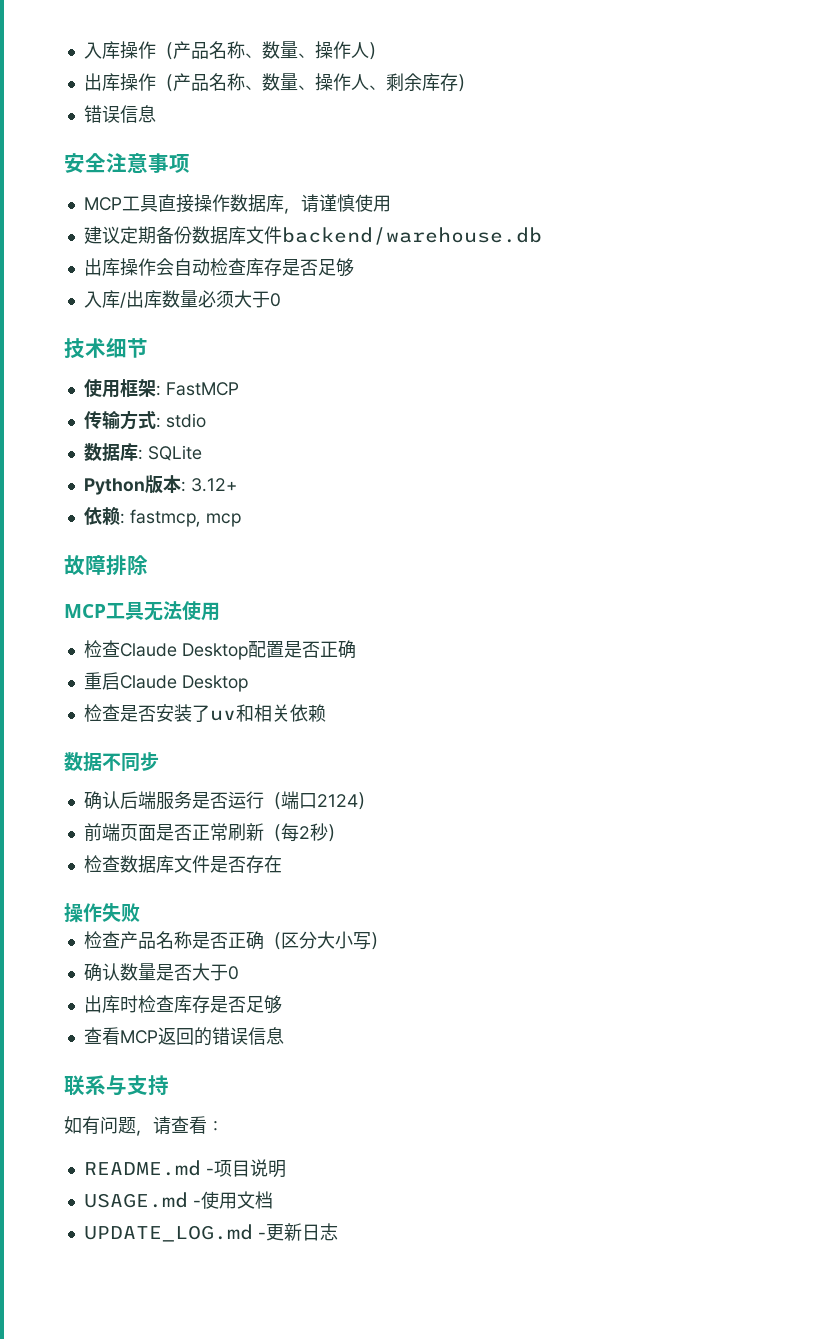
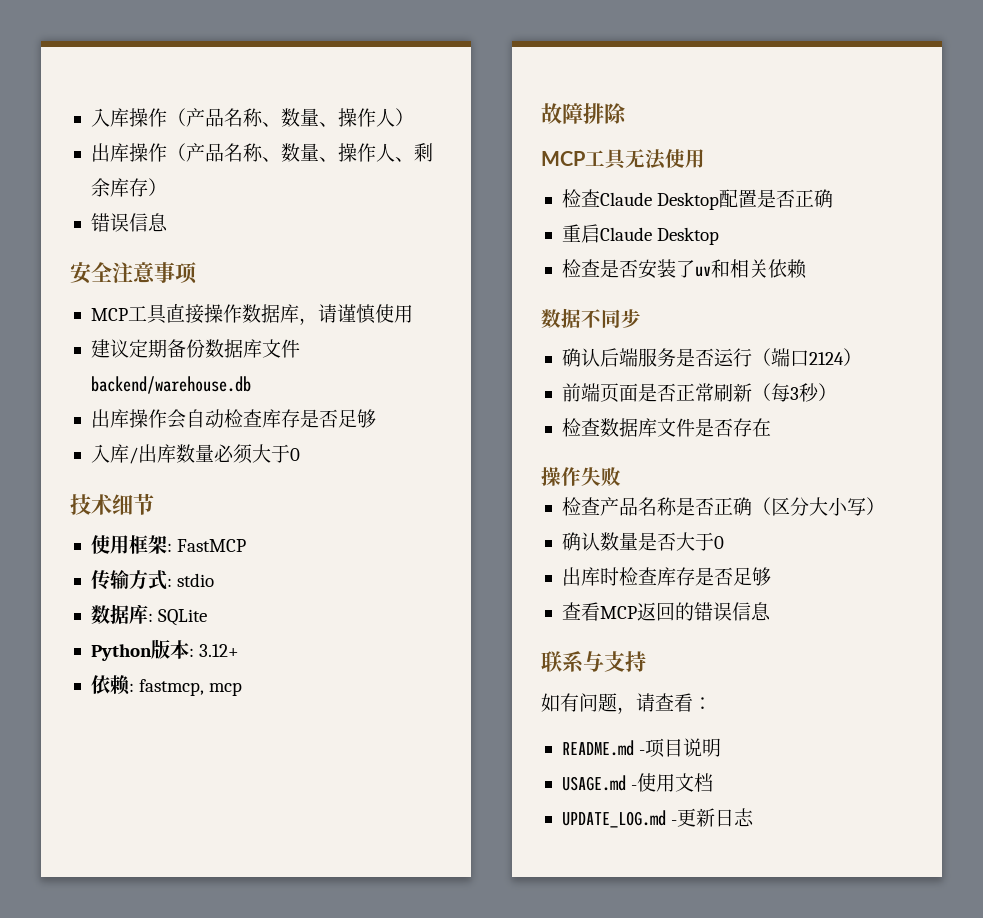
[298,826,310,839] 2 -> [789,387,799,400] 3

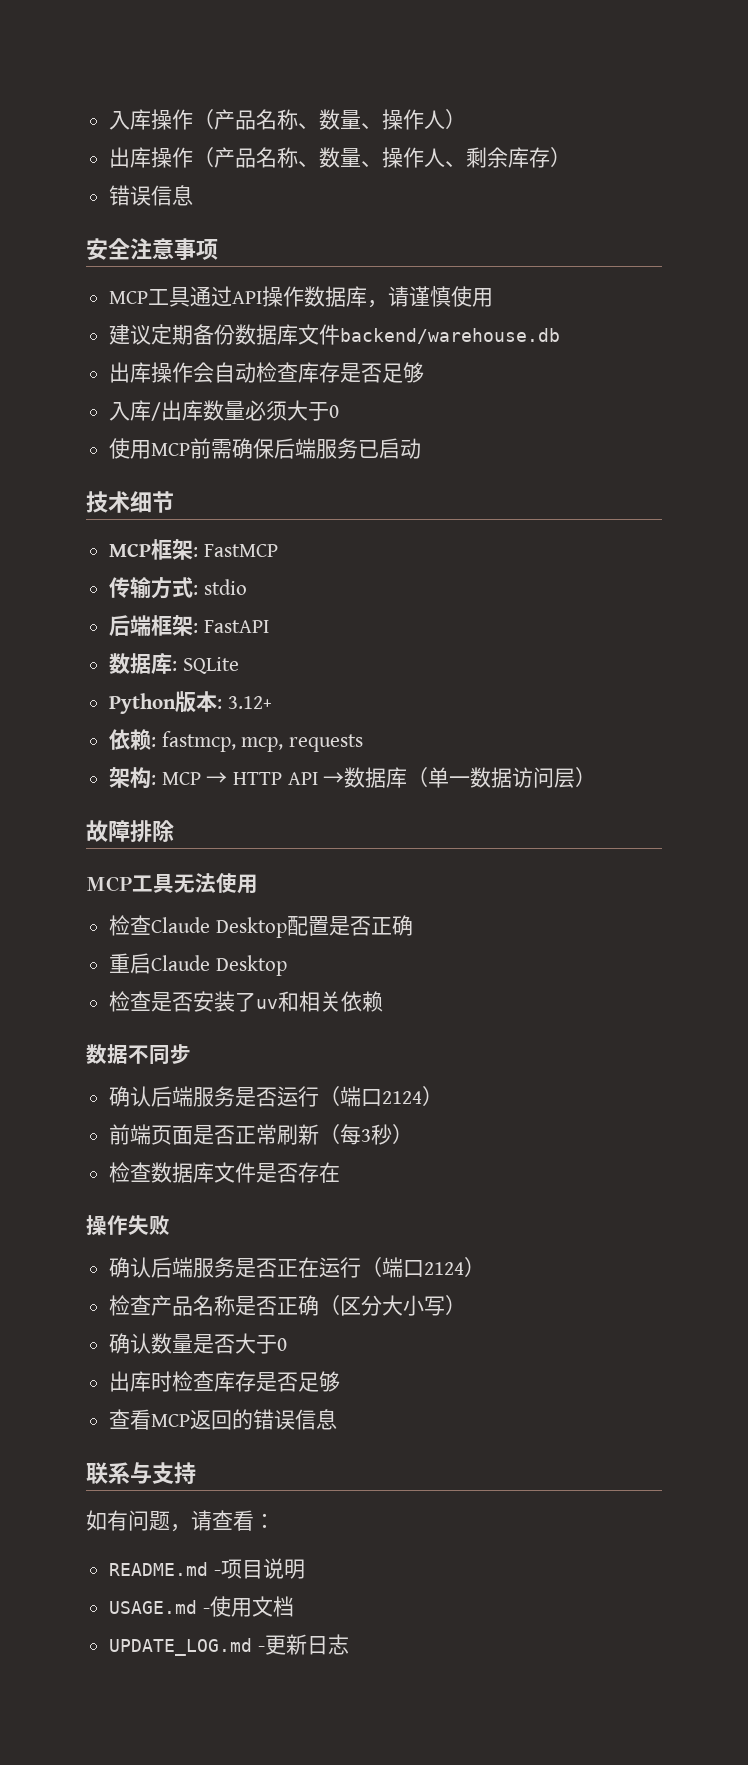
[165,304,204,324] 直接 -> [190,286,263,307] 通过API
(300, 454) none -> [109,438,422,459] // 使用MCP前需确保后端服务已启动
[90,535,129,554] 使用 -> [109,544,152,557] MCP
(215, 580) none -> [109,615,269,636] // 后端框架: FastAPI
[209,682,243,696] mcp -> [241,734,364,752] [109,767,597,789] mcp, requests // 架构: MCP → HTTP API →数据库（单一数据访问层）
(621, 476) none -> [109,1257,486,1278] // 确认后端服务是否正在运行（端口2124）

